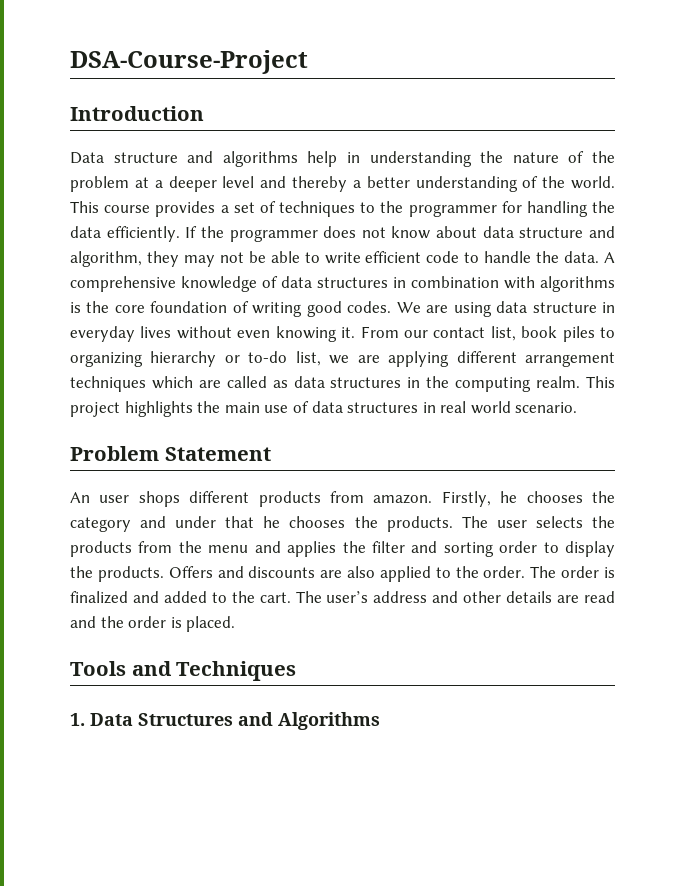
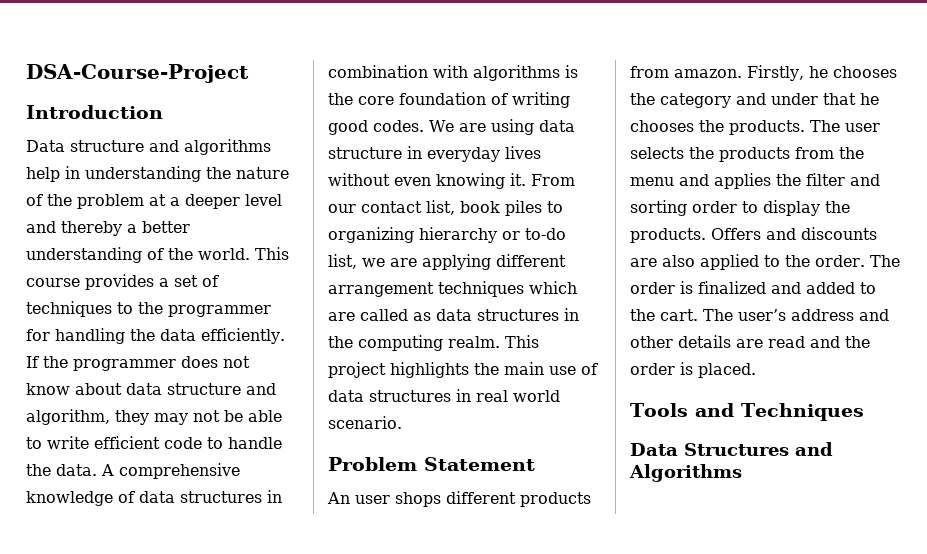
[70,713,85,726] 1. -> (864, 412) none

